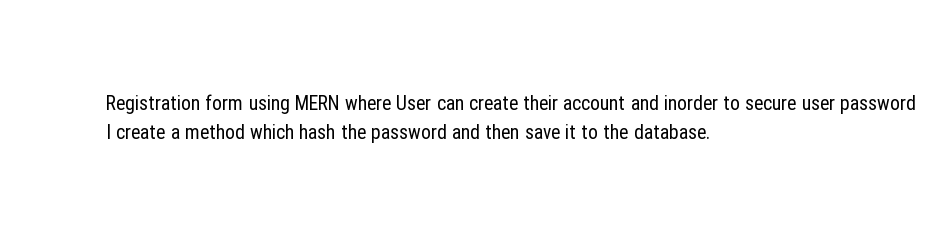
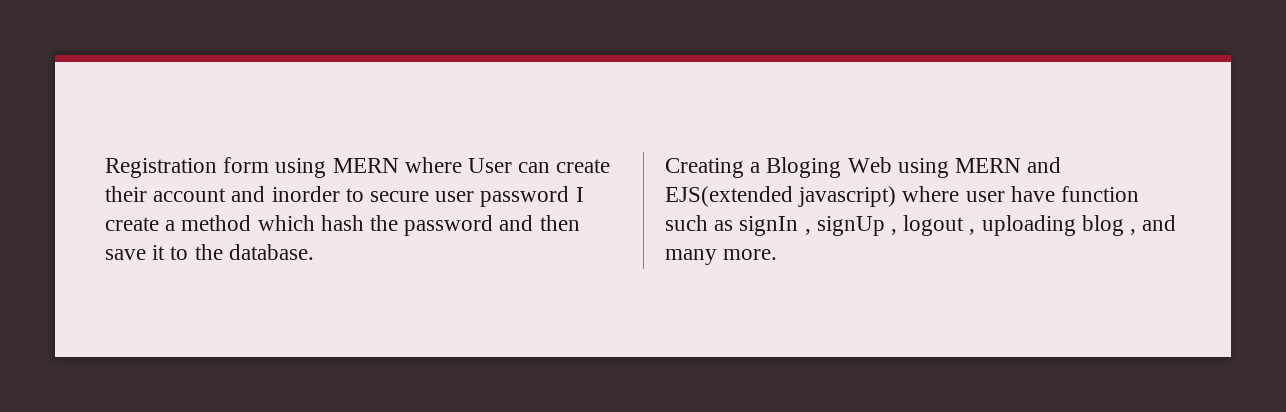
(710, 131) none -> [665,157,1062,178] [665,186,1140,207] [665,215,1177,236] [665,249,778,265] // Creating a Bloging Web using MERN and EJS(extended javascript) where user have function such as signIn , signUp , logout , uploading blog , and many more.

